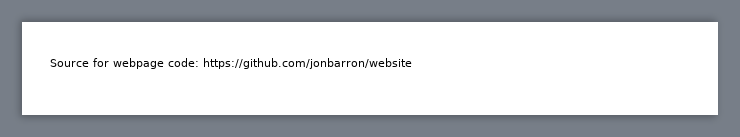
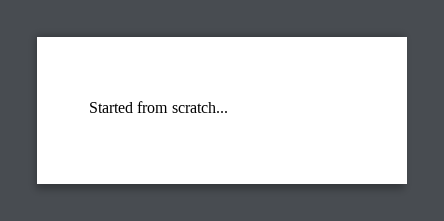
[50,58,412,69] Source for webpage code: https://github.com/jonbarron/website -> [89,101,228,113] Started from scratch...

